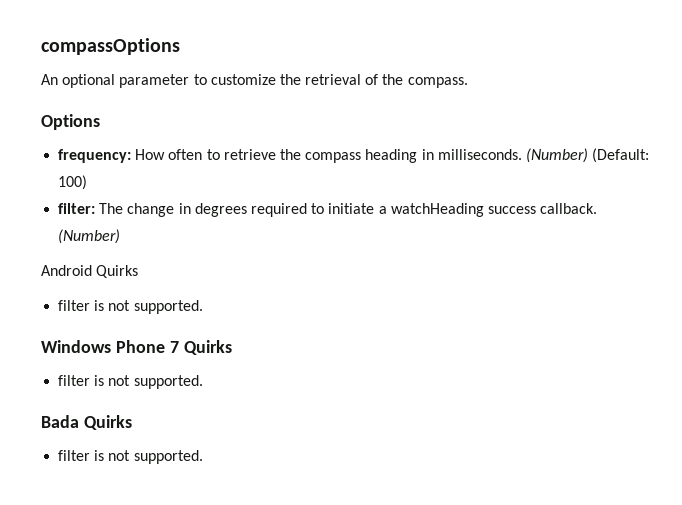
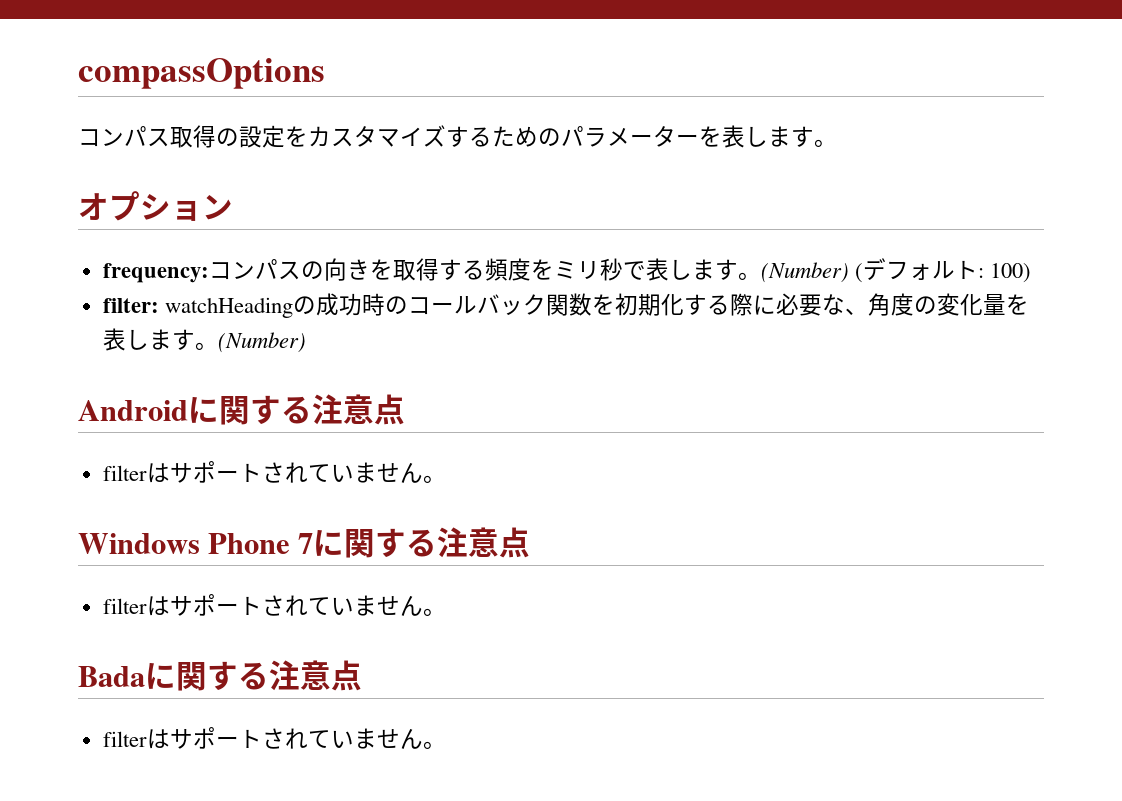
[41,74,468,88] [41,114,100,130] [58,148,650,163] [58,175,88,190] [58,203,598,217] [58,229,121,244] [41,265,139,278] [58,300,203,314] [41,340,232,355] [58,375,203,389] [41,415,132,430] [58,450,203,464] An optional parameter to customize the retrieval of the compass. // Options // frequency: How often to retrieve the compass heading in milliseconds. (Number) (Default: 100) // filter: The change in degrees required to initiate a watchHeading success callback. (Number) // Android Quirks // filter is not supported. // Windows Phone 7 Quirks // filter is not supported. // Bada Quirks // filter is not supported. -> [78,125,837,148] [78,191,233,221] [102,258,1031,283] [102,293,1029,318] [102,328,306,353] [78,394,405,425] [102,461,446,483] [78,527,531,558] [102,594,446,616] [78,660,362,691] [102,727,446,749] コンパス取得の設定をカスタマイズするためのパラメーターを表します。 // オプション // frequency:コンパスの向きを取得する頻度をミリ秒で表します。(Number) (デフォルト: 100) // filter: watchHeadingの成功時のコールバック関数を初期化する際に必要な、角度の変化量を表します。(Number) // Androidに関する注意点 // filterはサポートされていません。 // Windows Phone 7に関する注意点 // filterはサポートされていません。 // Badaに関する注意点 // filterはサポートされていません。

